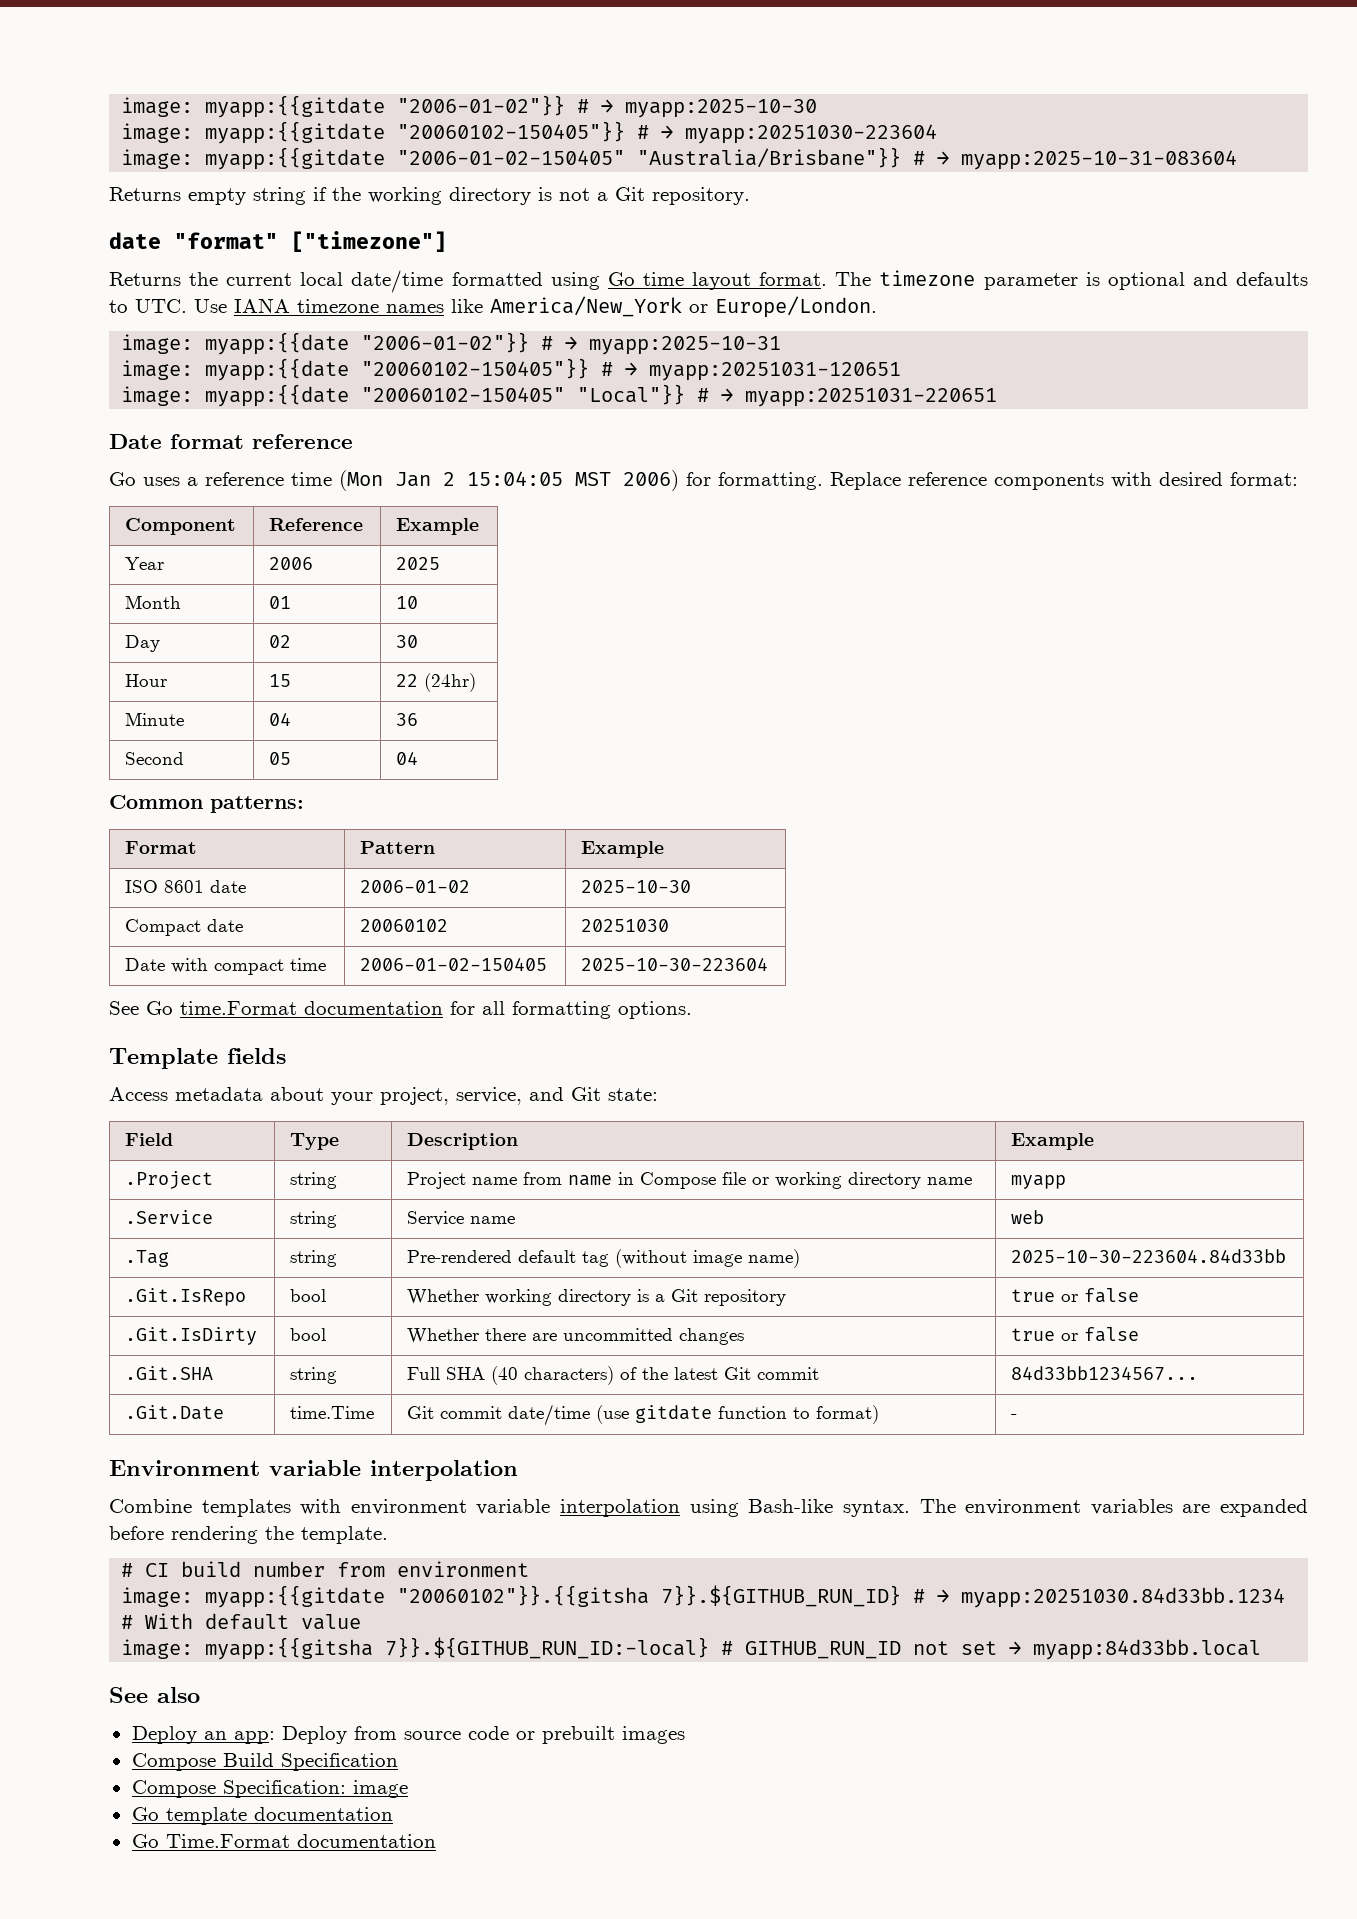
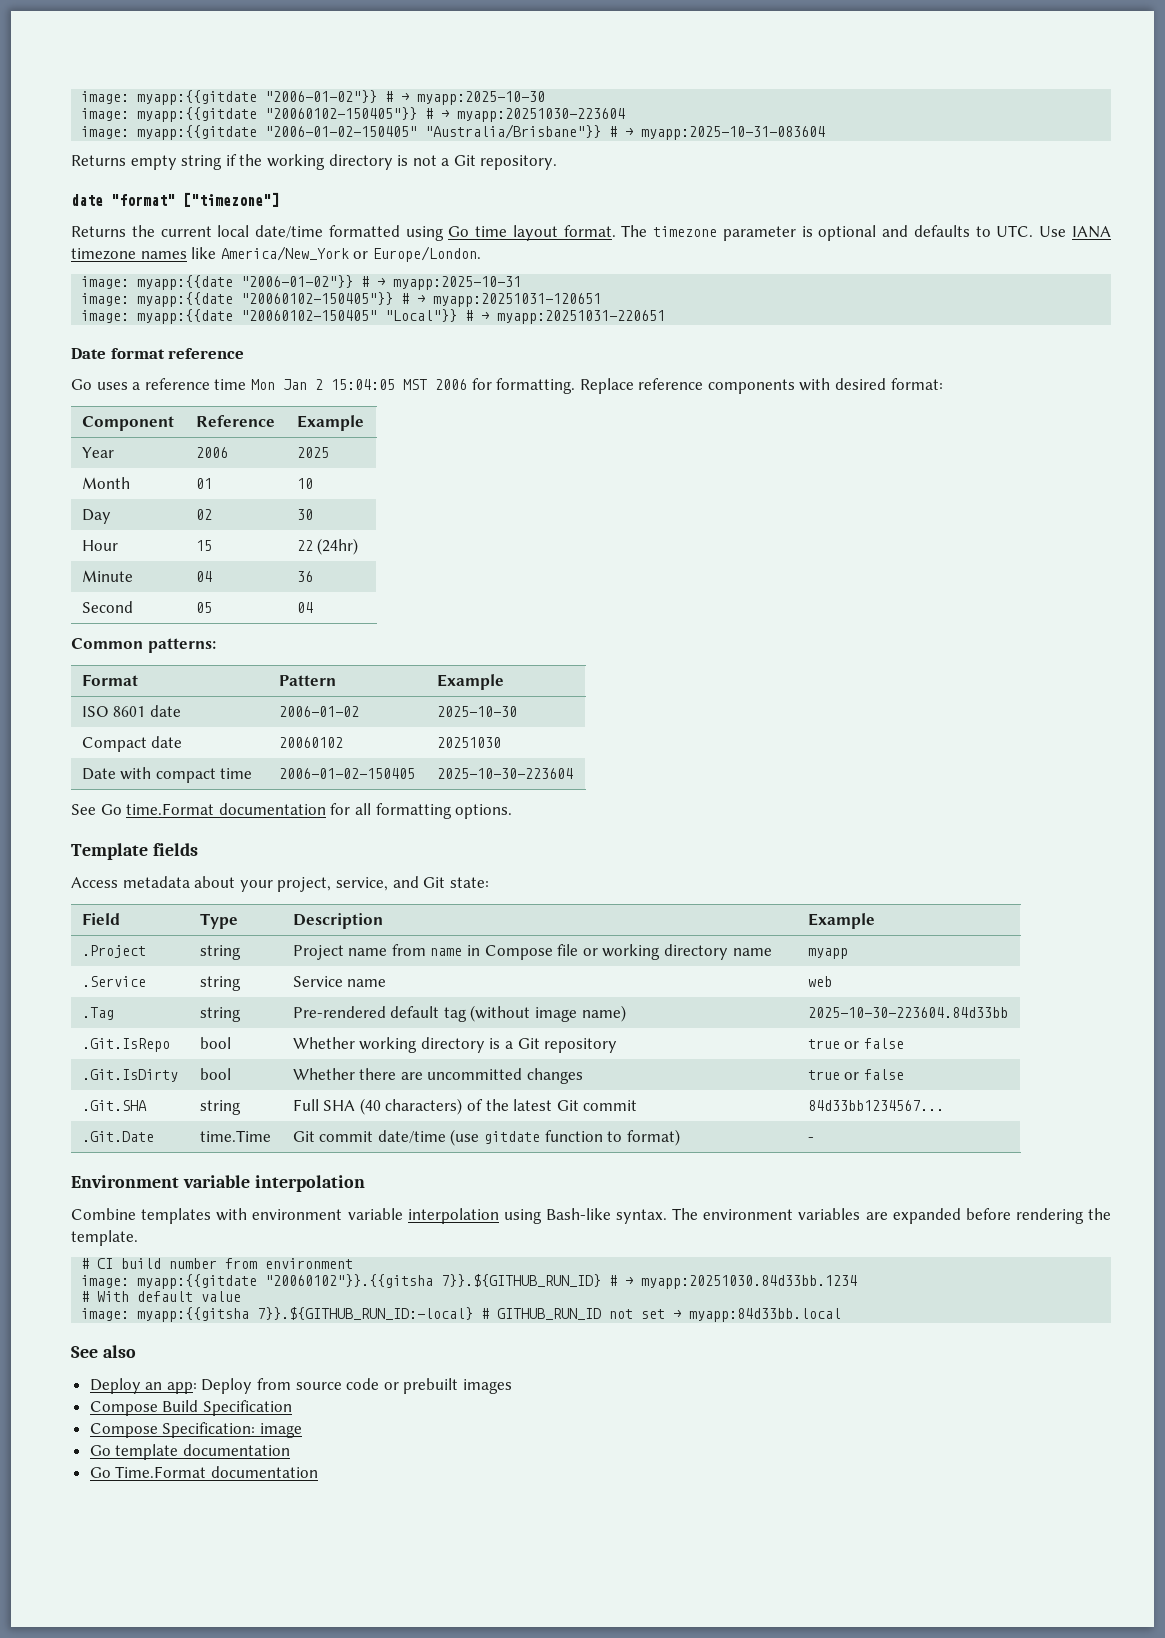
[339,470,383,491] (Mon -> [250,379,275,390] Mon
[623,470,679,491] 2006) -> [434,379,467,390] 2006

